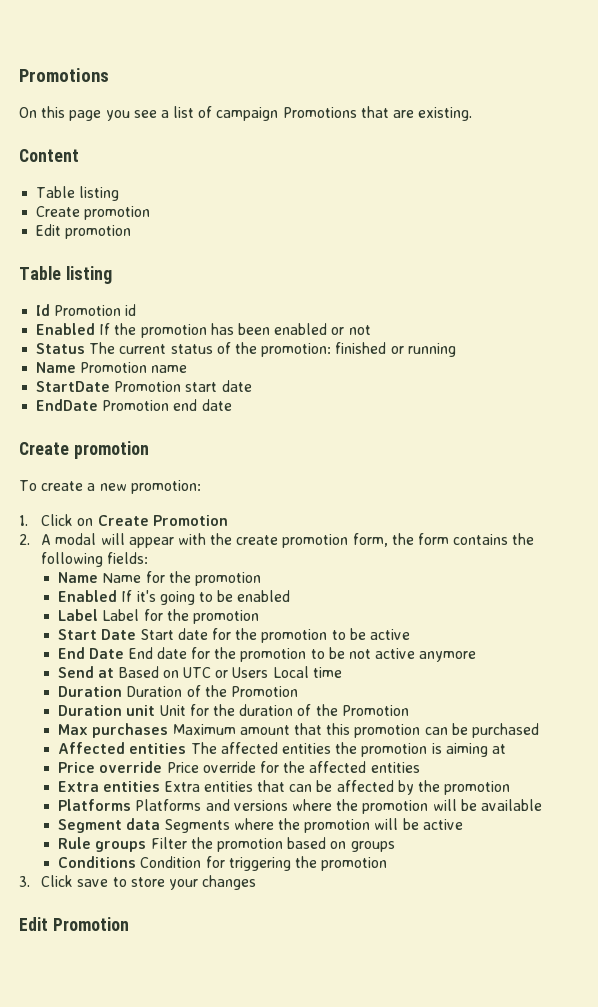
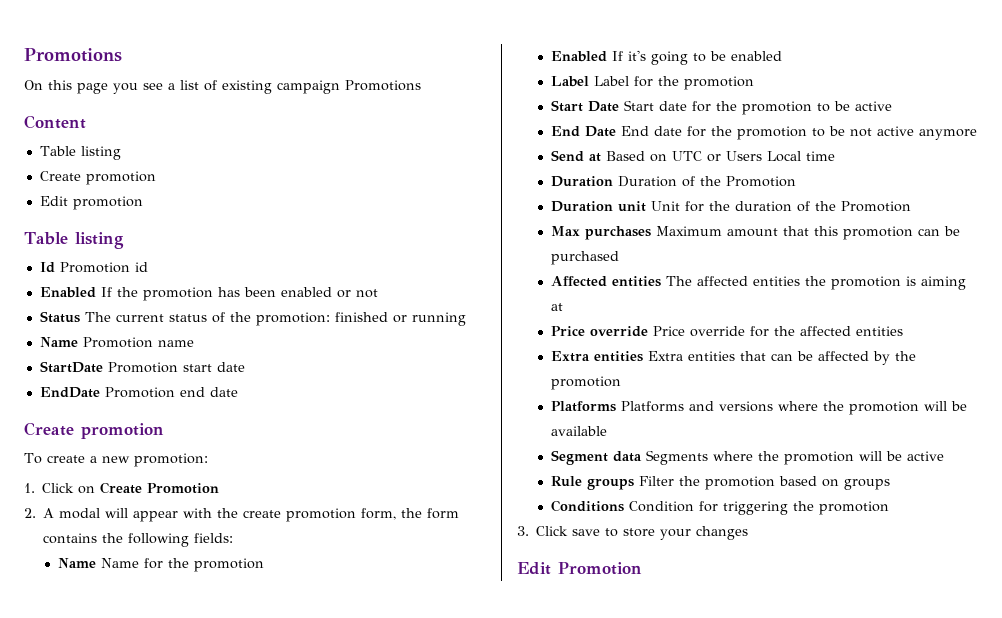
(213, 112) none -> [222,80,272,94] existing
[360,106,473,121] that are existing. -> (421, 85) none

